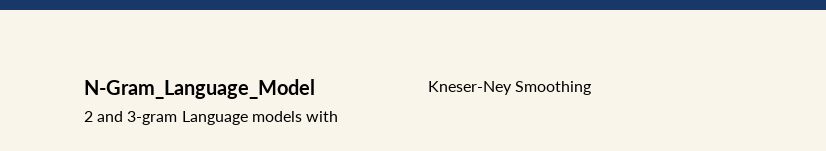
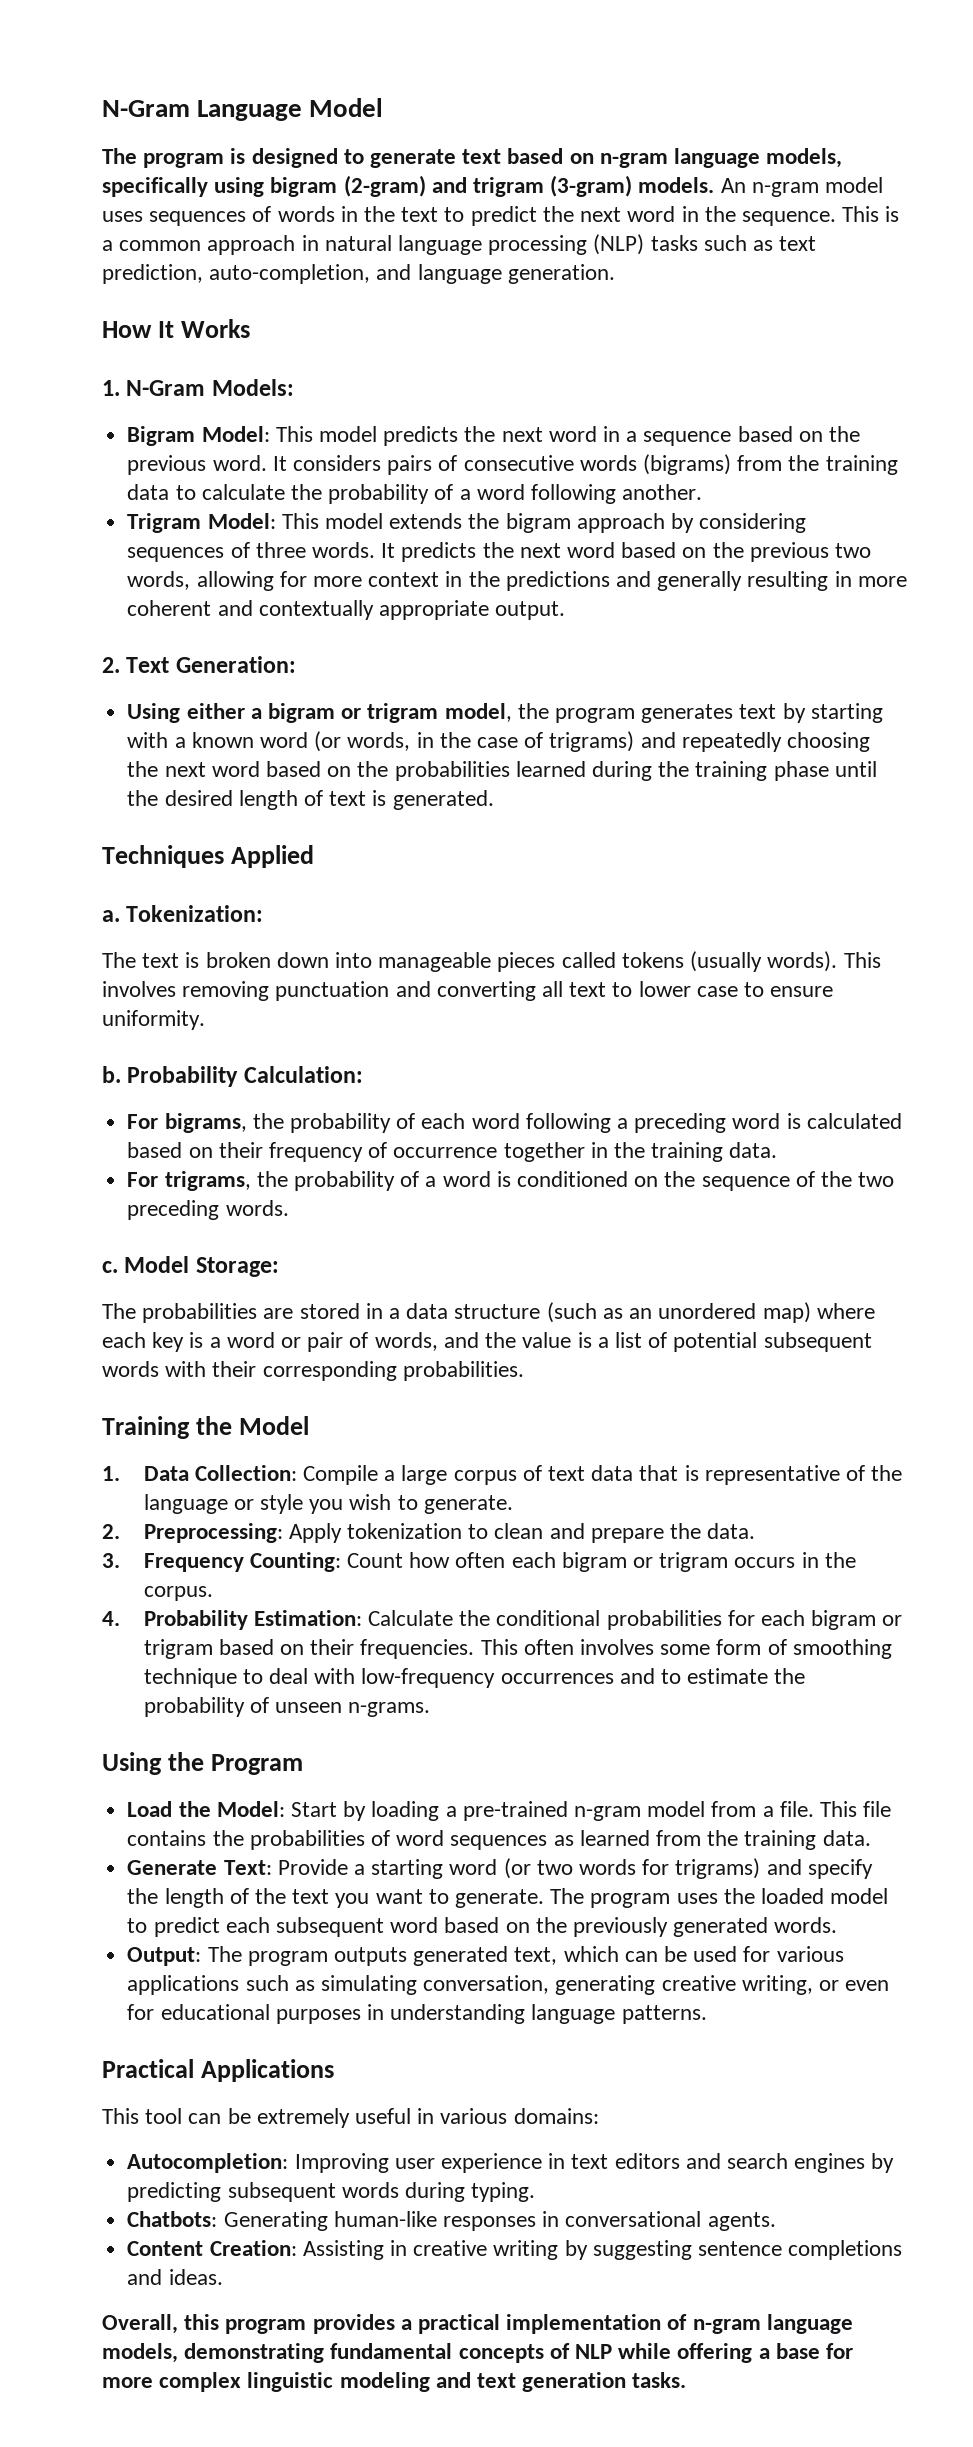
[84,79,315,99] [84,111,338,125] [428,81,592,95] N-Gram_Language_Model // 2 and 3-gram Language models with Kneser-Ney Smoothing -> [102,98,384,121] [102,148,843,168] [102,175,884,197] [102,206,900,226] [102,234,817,255] [102,264,615,284] [102,319,250,338] [102,379,294,396] [127,426,861,446] [127,454,898,475] [127,484,703,504] [127,513,807,533] [127,542,872,562] [127,571,907,591] [127,600,566,620] [102,656,296,673] [127,703,883,723] [127,731,871,752] [127,761,877,781] [127,790,494,810] [102,845,314,868] [102,905,264,922] [102,951,881,972] [102,981,834,1001] [102,1010,205,1030] [102,1066,363,1087] [127,1113,902,1133] [127,1142,778,1162] [127,1171,895,1191] [127,1200,289,1220] [102,1256,279,1277] [102,1302,875,1323] [102,1332,872,1352] [102,1361,524,1381] [102,1416,309,1439] [102,1465,903,1485] [143,1494,513,1514] [102,1523,756,1543] [102,1552,856,1572] [143,1586,213,1601] [102,1610,903,1630] [143,1639,892,1659] [143,1668,806,1688] [143,1697,431,1717] [102,1752,303,1775] [127,1801,892,1821] [127,1830,871,1850] [127,1858,873,1879] [127,1888,889,1908] [127,1917,838,1937] [127,1946,844,1966] [127,1975,890,1995] [127,2004,707,2024] [102,2059,334,2082] [102,2108,599,2128] [127,2153,895,2173] [127,2182,536,2202] [127,2211,776,2231] [127,2240,903,2260] [127,2269,223,2285] [102,2314,853,2334] [102,2343,854,2363] [102,2372,687,2392] N-Gram Language Model // The program is designed to generate text based on n-gram language models, specifically using bigram (2-gram) and trigram (3-gram) models. An n-gram model uses sequences of words in the text to predict the next word in the sequence. This is a common approach in natural language processing (NLP) tasks such as text prediction, auto-completion, and language generation. // How It Works // 1. N-Gram Models: // Bigram Model: This model predicts the next word in a sequence based on the previous word. It considers pairs of consecutive words (bigrams) from the training data to calculate the probability of a word following another. // Trigram Model: This model extends the bigram approach by considering sequences of three words. It predicts the next word based on the previous two words, allowing for more context in the predictions and generally resulting in more coherent and contextually appropriate output. // 2. Text Generation: // Using either a bigram or trigram model, the program generates text by starting with a known word (or words, in the case of trigrams) and repeatedly choosing the next word based on the probabilities learned during the training phase until the desired length of text is generated. // Techniques Applied // a. Tokenization: // The text is broken down into manageable pieces called tokens (usually words). This involves removing punctuation and converting all text to lower case to ensure uniformity. // b. Probability Calculation: // For bigrams, the probability of each word following a preceding word is calculated based on their frequency of occurrence together in the training data. // For trigrams, the probability of a word is conditioned on the sequence of the two preceding words. // c. Model Storage: // The probabilities are stored in a data structure (such as an unordered map) where each key is a word or pair of words, and the value is a list of potential subsequent words with their corresponding probabilities. // Training the Model // 1. Data Collection: Compile a large corpus of text data that is representative of the language or style you wish to generate. // 2. Preprocessing: Apply tokenization to clean and prepare the data. // 3. Frequency Counting: Count how often each bigram or trigram occurs in the corpus. // 4. Probability Estimation: Calculate the conditional probabilities for each bigram or trigram based on their frequencies. This often involves some form of smoothing technique to deal with low-frequency occurrences and to estimate the probability of unseen n-grams. // Using the Program // Load the Model: Start by loading a pre-trained n-gram model from a file. This file contains the probabilities of word sequences as learned from the training data. // Generate Text: Provide a starting word (or two words for trigrams) and specify the length of the text you want to generate. The program uses the loaded model to predict each subsequent word based on the previously generated words. // Output: The program outputs generated text, which can be used for various applications such as simulating conversation, generating creative writing, or even for educational purposes in understanding language patterns. // Practical Applications // This tool can be extremely useful in various domains: // Autocompletion: Improving user experience in text editors and search engines by predicting subsequent words during typing. // Chatbots: Generating human-like responses in conversational agents. // Content Creation: Assisting in creative writing by suggesting sentence completions and ideas. // Overall, this program provides a practical implementation of n-gram language models, demonstrating fundamental concepts of NLP while offering a base for more complex linguistic modeling and text generation tasks.

